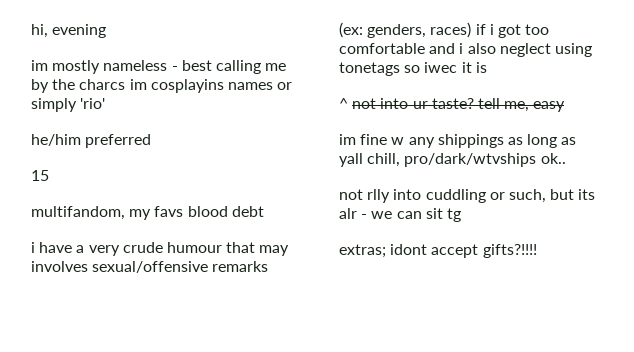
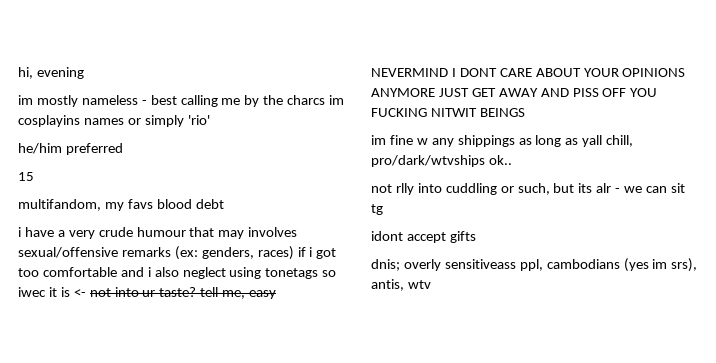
[339,98,348,109] // ^ -> [73,289,86,297] <-
(566, 106) none -> [371,68,686,77] [371,88,658,97] [371,108,525,117] NEVERMIND I DONT CARE ABOUT YOUR OPINIONS ANYMORE JUST GET AWAY AND PISS OFF YOU FUCKING NITWIT BEINGS
[339,244,386,258] extras; -> (383, 209) none
[482,244,537,258] gifts?!!!! -> [449,231,476,243] [371,258,698,272] [371,279,431,291] gifts // dnis; overly sensitiveass ppl, cambodians (yes im srs), antis, wtv

